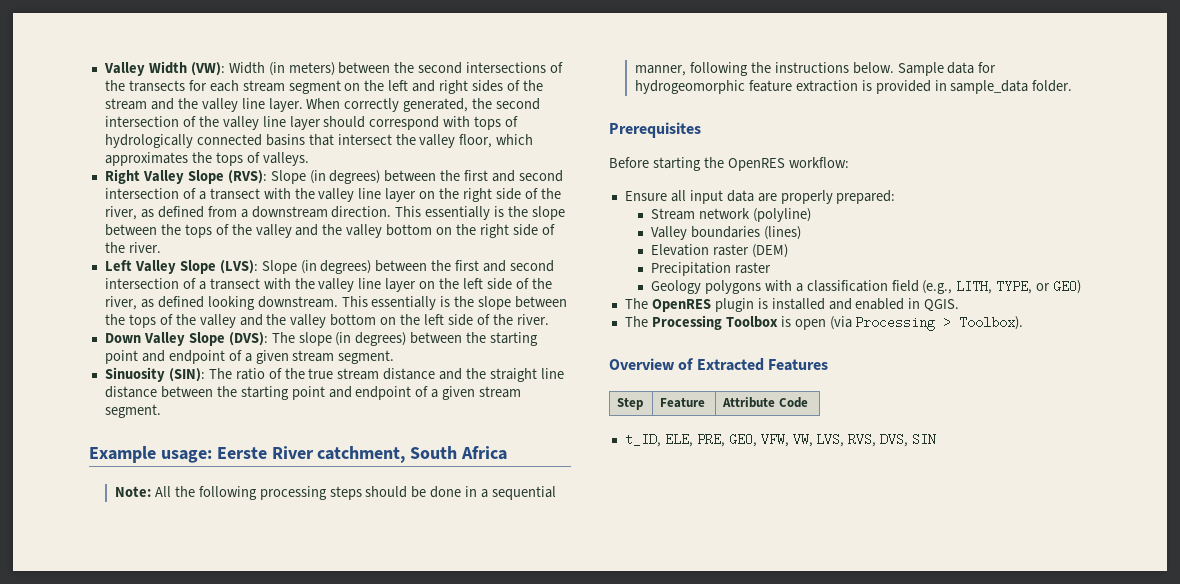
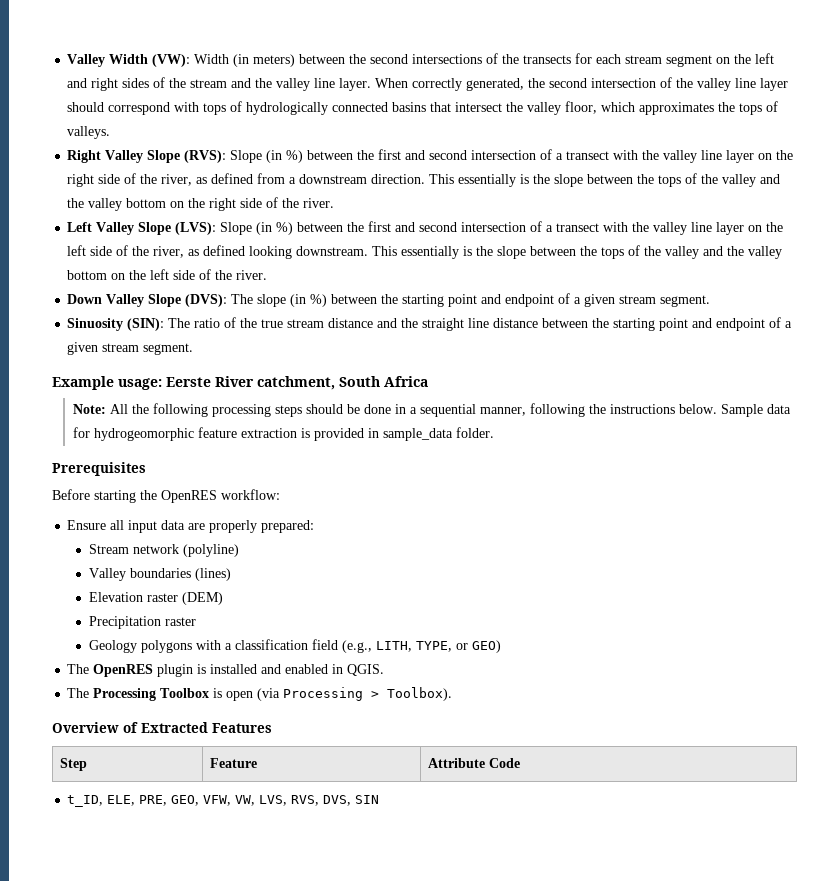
[329,170,381,184] degrees) -> [286,150,304,163] %)
[320,260,372,274] degrees) -> [276,222,294,235] %)
[355,332,407,346] degrees) -> [310,294,328,307] %)

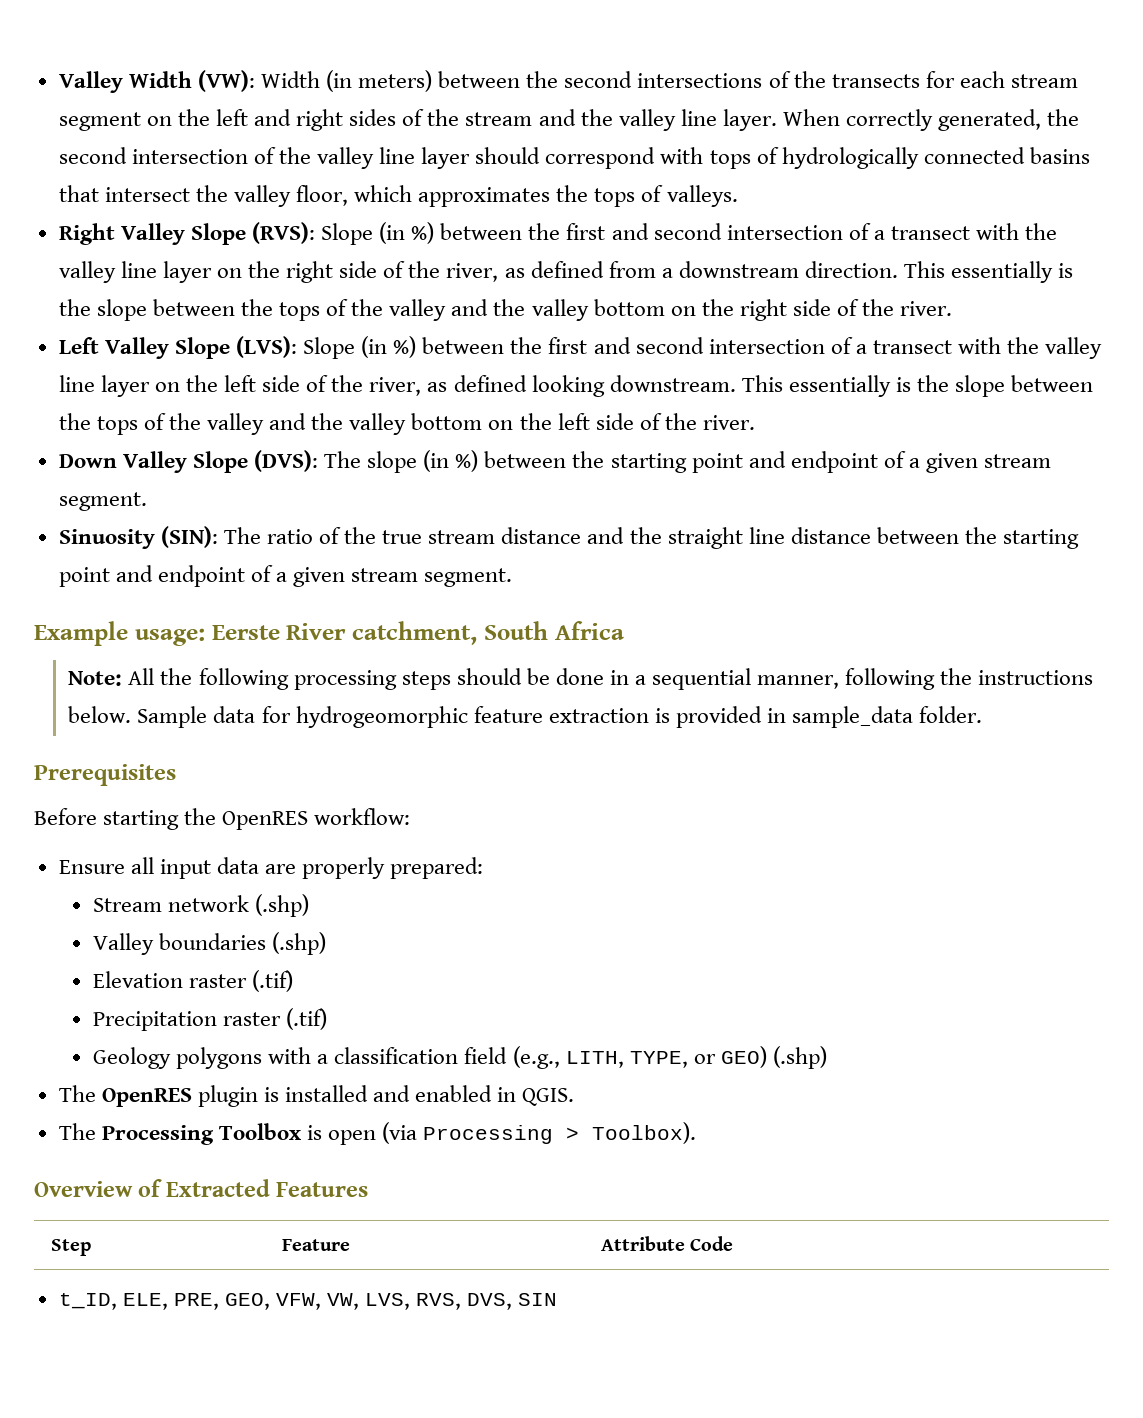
[182,544,239,557] (polyline) -> [255,894,310,917] (.shp)
[194,568,231,581] (lines) -> [272,932,327,955] (.shp)
[181,592,223,605] (DEM) -> [252,970,294,992] (.tif)
(196, 621) none -> [286,1008,328,1030] (.tif)
(501, 646) none -> [772,1046,827,1069] (.shp)

